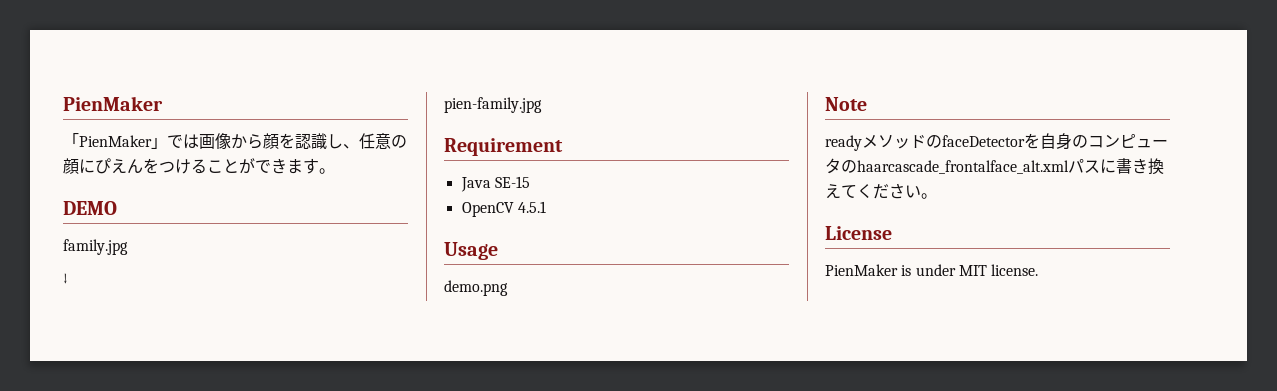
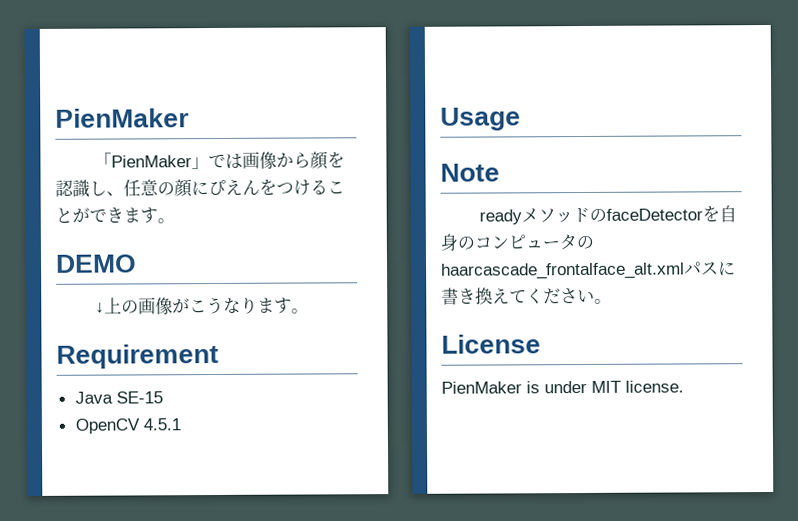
[63,239,128,255] // family.jpg -> (137, 263) none
[444,97,542,113] // pien-family.jpg -> [104,296,310,316] 上の画像がこうなります。
[444,280,508,296] // demo.png -> (521, 119) none

